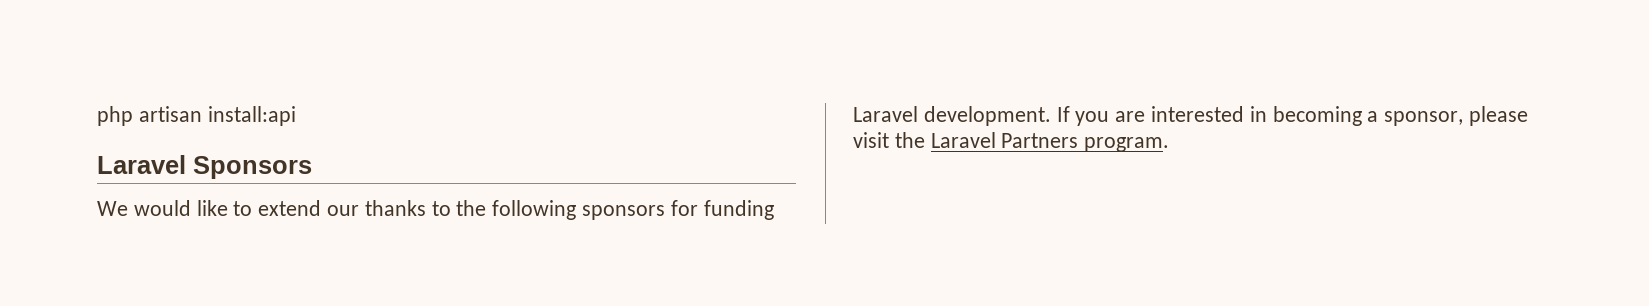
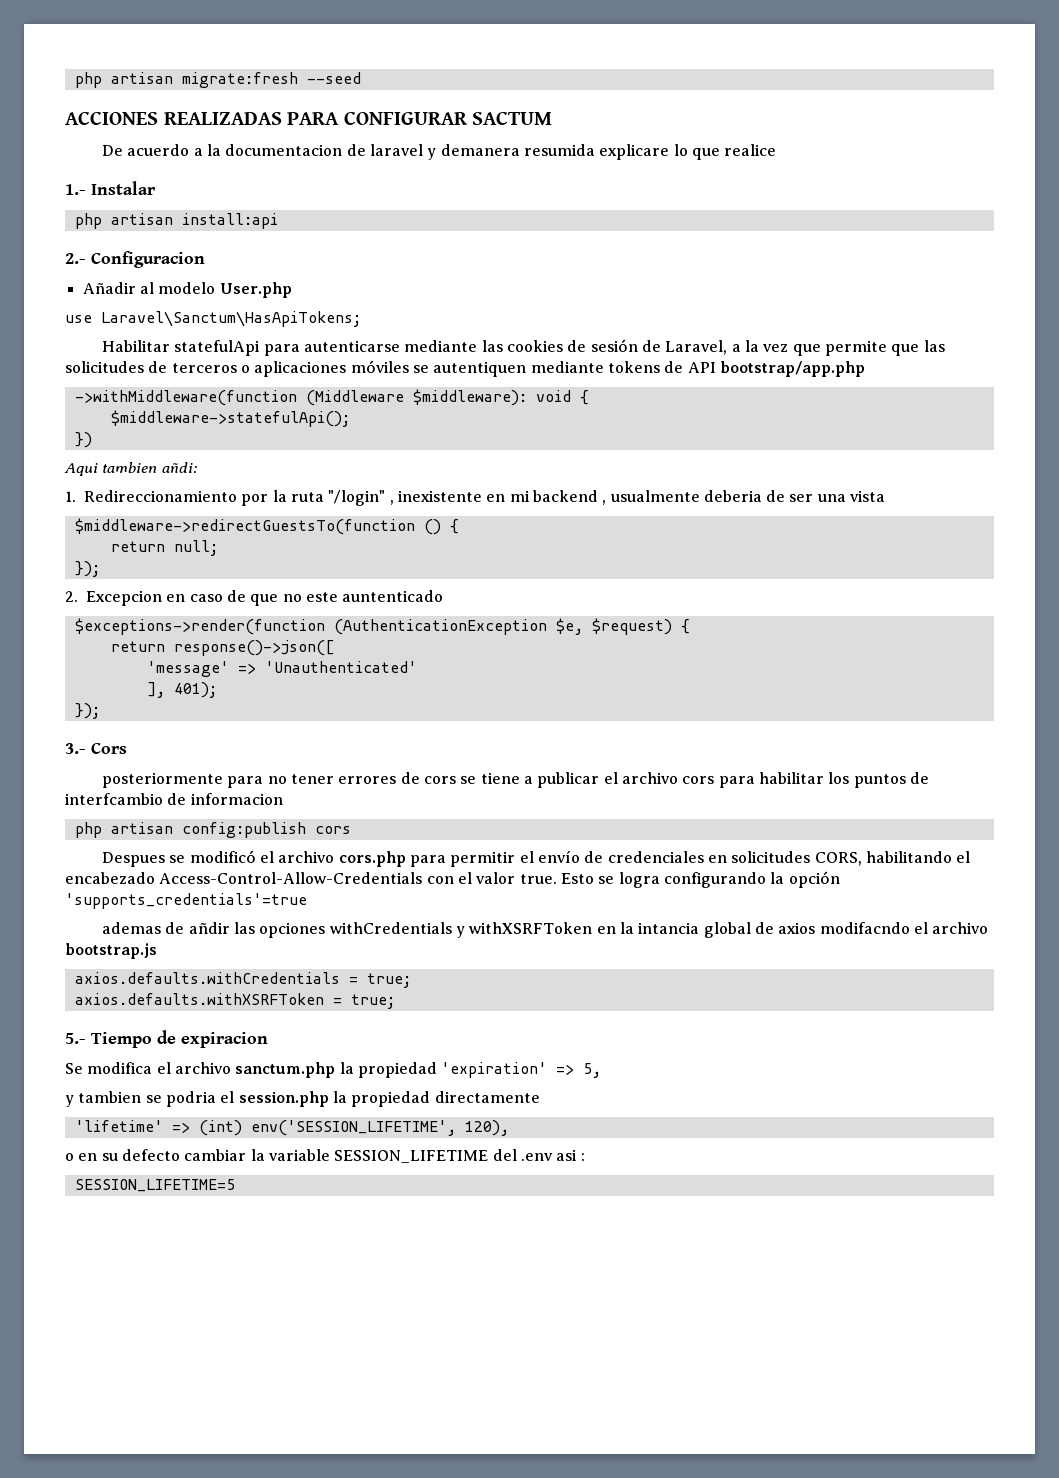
[97,106,296,126] [97,155,312,179] [97,200,774,220] [853,106,1529,126] [853,132,1170,152] php artisan install:api // Laravel Sponsors // We would like to extend our thanks to the following sponsors for funding Laravel development. If you are interested in becoming a sponsor, please visit the Laravel Partners program. -> [74,72,361,88] [65,112,553,125] [102,144,777,160] [65,181,156,195] [74,213,278,229] [65,251,205,268] [82,282,292,298] [65,311,361,327] [102,339,945,356] [65,360,865,377] [74,389,589,406] [110,410,350,427] [74,432,92,448] [64,462,197,476] [65,490,886,506] [74,518,459,535] [110,540,218,556] [74,561,100,577] [65,590,444,606] [74,618,690,635] [110,640,334,656] [146,661,417,677] [146,682,217,698] [74,703,100,719] [65,743,127,754] [102,772,929,788] [65,793,283,805] [74,822,351,838] [102,850,971,867] [65,871,840,888] [65,893,307,909] [102,922,989,938] [65,943,157,959] [74,972,411,988] [74,993,395,1009] [65,1030,268,1048] [65,1062,602,1078] [65,1091,540,1107] [74,1120,509,1136] [65,1149,585,1163] [74,1179,235,1192] php artisan migrate:fresh --seed // ACCIONES REALIZADAS PARA CONFIGURAR SACTUM // De acuerdo a la documentacion de laravel y demanera resumida explicare lo que realice // 1.- Instalar // php artisan install:api // 2.- Configuracion // Añadir al modelo User.php // use Laravel\Sanctum\HasApiTokens; // Habilitar statefulApi para autenticarse mediante las cookies de sesión de Laravel, a la vez que permite que las solicitudes de terceros o aplicaciones móviles se autentiquen mediante tokens de API bootstrap/app.php // ->withMiddleware(function (Middleware $middleware): void { // $middleware->statefulApi(); // }) // Aqui tambien añdi: // 1. Redireccionamiento por la ruta "/login" , inexistente en mi backend , usualmente deberia de ser una vista // $middleware->redirectGuestsTo(function () { // return null; // }); // 2. Excepcion en caso de que no este auntenticado // $exceptions->render(function (AuthenticationException $e, $request) { // return response()->json([ // 'message' => 'Unauthenticated' // ], 401); // }); // 3.- Cors // posteriormente para no tener errores de cors se tiene a publicar el archivo cors para habilitar los puntos de interfcambio de informacion // php artisan config:publish cors // Despues se modificó el archivo cors.php para permitir el envío de credenciales en solicitudes CORS, habilitando el encabezado Access-Control-Allow-Credentials con el valor true. Esto se logra configurando la opción 'supports_credentials'=true // ademas de añdir las opciones withCredentials y withXSRFToken en la intancia global de axios modifacndo el archivo bootstrap.js // axios.defaults.withCredentials = true; // axios.defaults.withXSRFToken = true; // 5.- Tiempo de expiracion // Se modifica el archivo sanctum.php la propiedad 'expiration' => 5, // y tambien se podria el session.php la propiedad directamente // 'lifetime' => (int) env('SESSION_LIFETIME', 120), // o en su defecto cambiar la variable SESSION_LIFETIME del .env asi : // SESSION_LIFETIME=5

